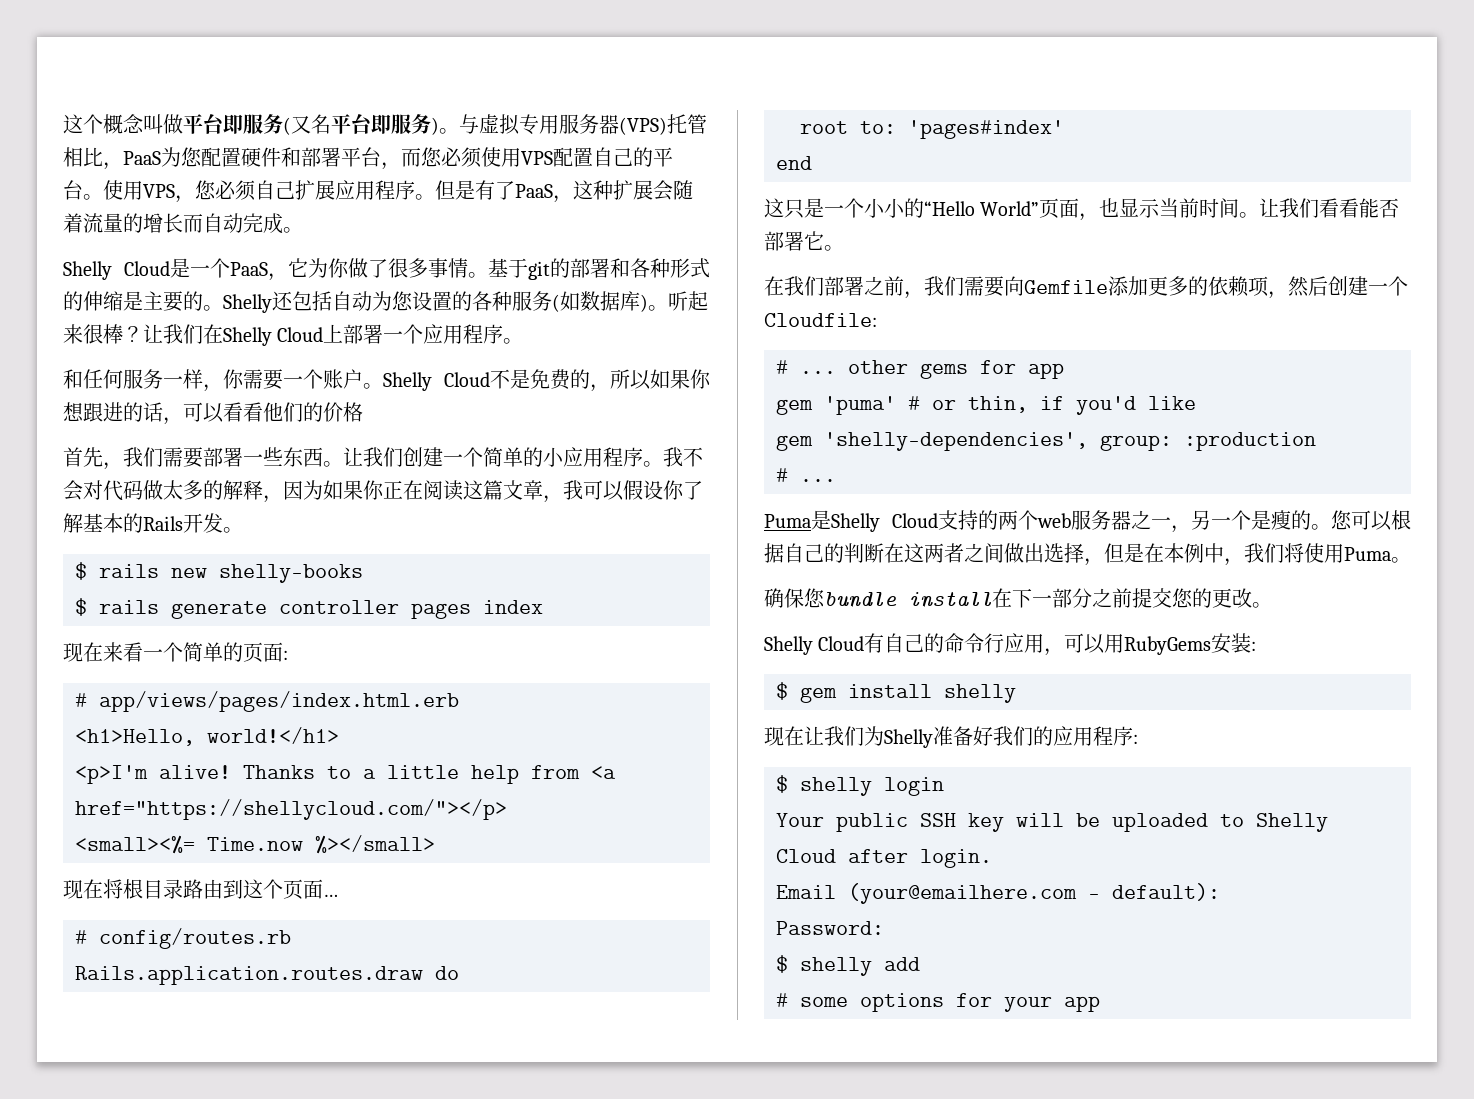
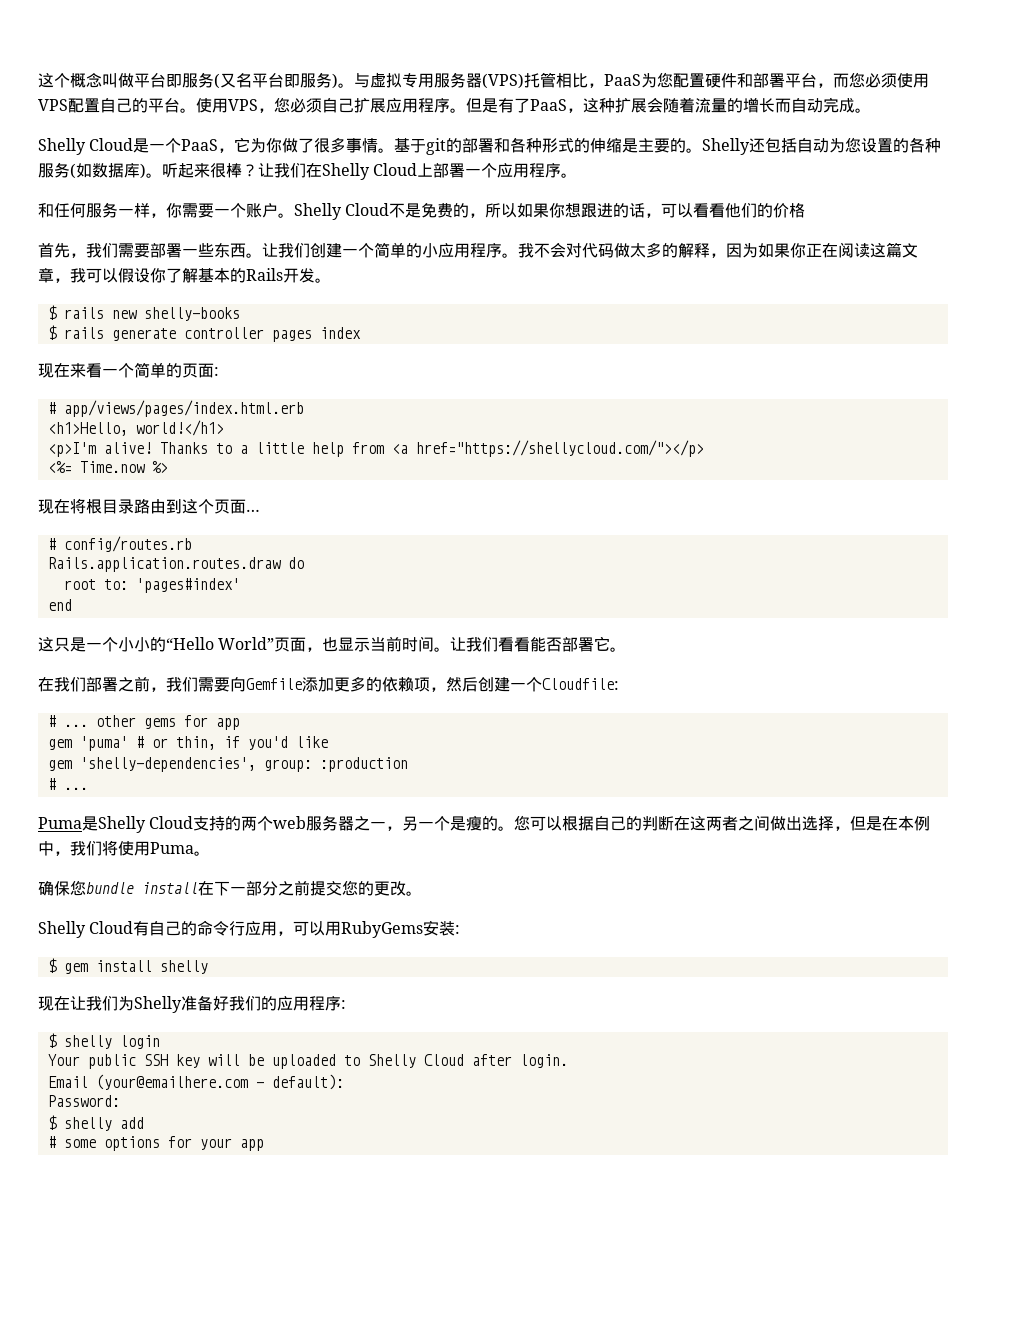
[75,835,435,854] <small><%= Time.now %></small> -> [47,461,168,473] <%= Time.now %>

